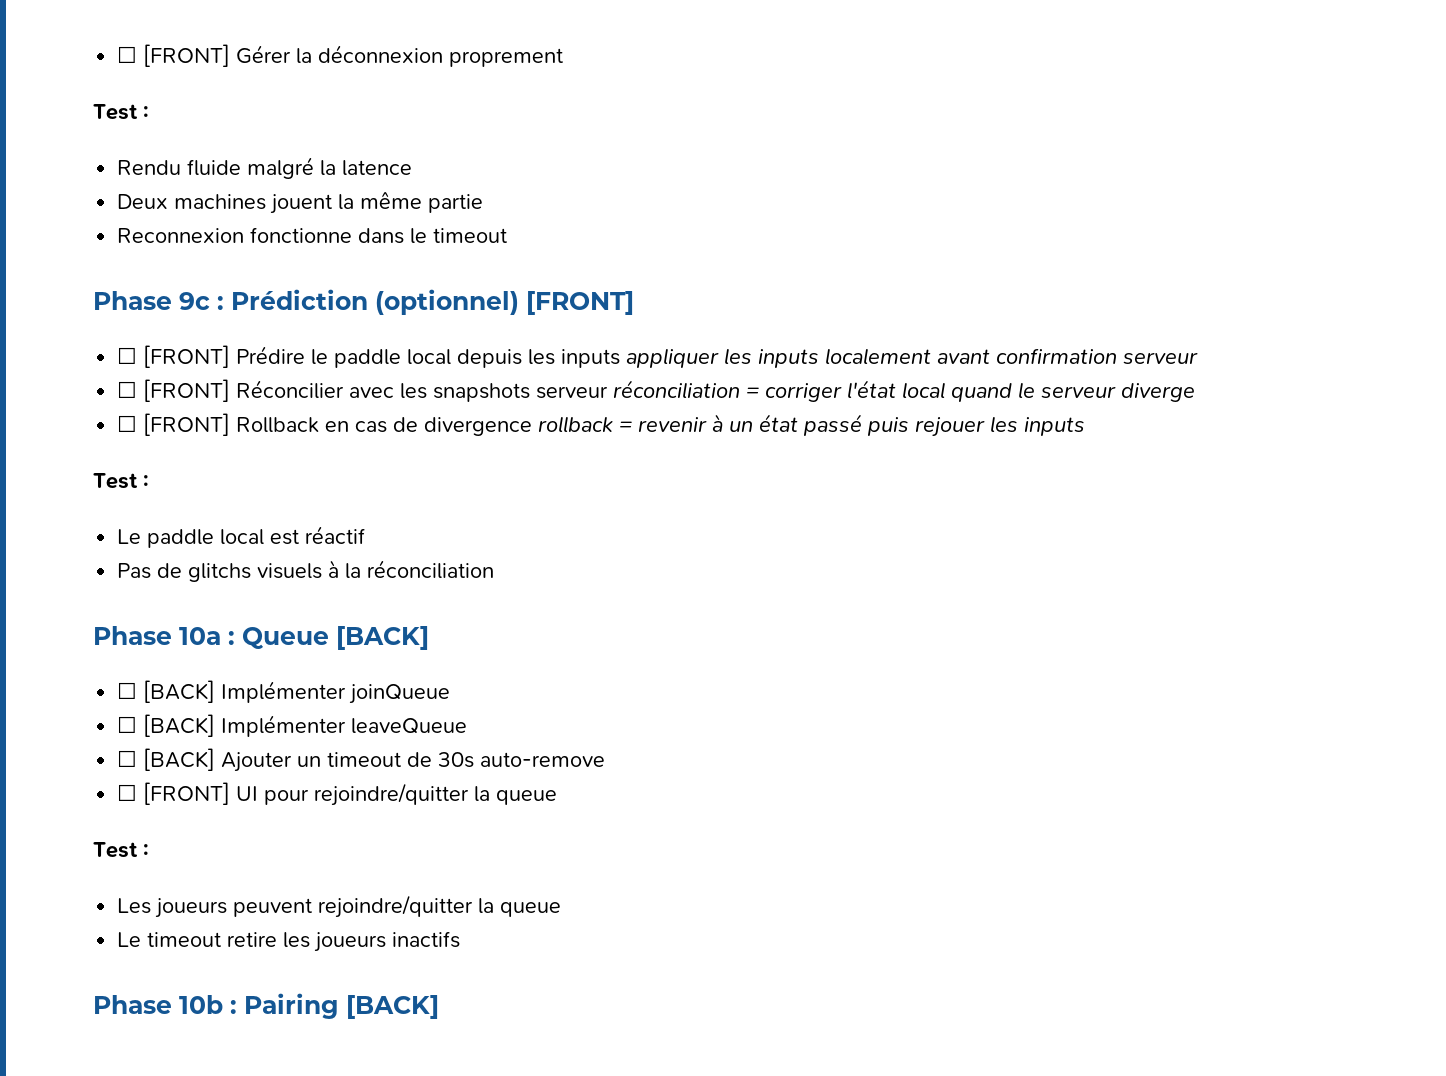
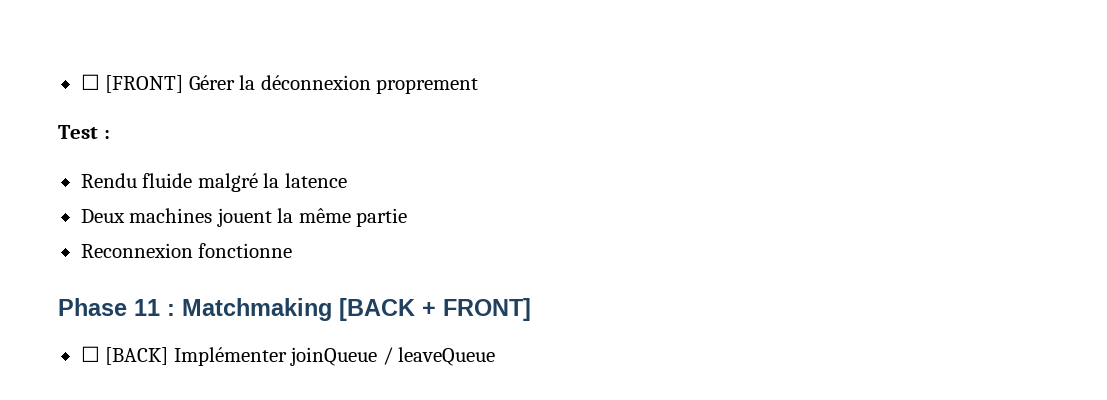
[358,228,508,244] [93,289,634,315] [117,345,1199,368] [117,379,1196,402] [117,413,1086,437] [93,473,149,489] [117,526,366,548] [117,560,495,582] [93,626,429,650] [117,680,451,704] [117,714,468,737] [117,748,606,772] [117,782,558,806] [93,842,149,858] [117,895,562,918] [117,931,461,952] [93,993,439,1019] dans le timeout // Phase 9c : Prédiction (optionnel) [FRONT] // ☐ [FRONT] Prédire le paddle local depuis les inputs appliquer les inputs localement avant confirmation serveur // ☐ [FRONT] Réconcilier avec les snapshots serveur réconciliation = corriger l'état local quand le serveur diverge // ☐ [FRONT] Rollback en cas de divergence rollback = revenir à un état passé puis rejouer les inputs // Test : // Le paddle local est réactif // Pas de glitchs visuels à la réconciliation // Phase 10a : Queue [BACK] // ☐ [BACK] Implémenter joinQueue // ☐ [BACK] Implémenter leaveQueue // ☐ [BACK] Ajouter un timeout de 30s auto-remove // ☐ [FRONT] UI pour rejoindre/quitter la queue // Test : // Les joueurs peuvent rejoindre/quitter la queue // Le timeout retire les joueurs inactifs // Phase 10b : Pairing [BACK] -> [58,298,531,321] [80,346,496,366] // Phase 11 : Matchmaking [BACK + FRONT] // ☐ [BACK] Implémenter joinQueue / leaveQueue

